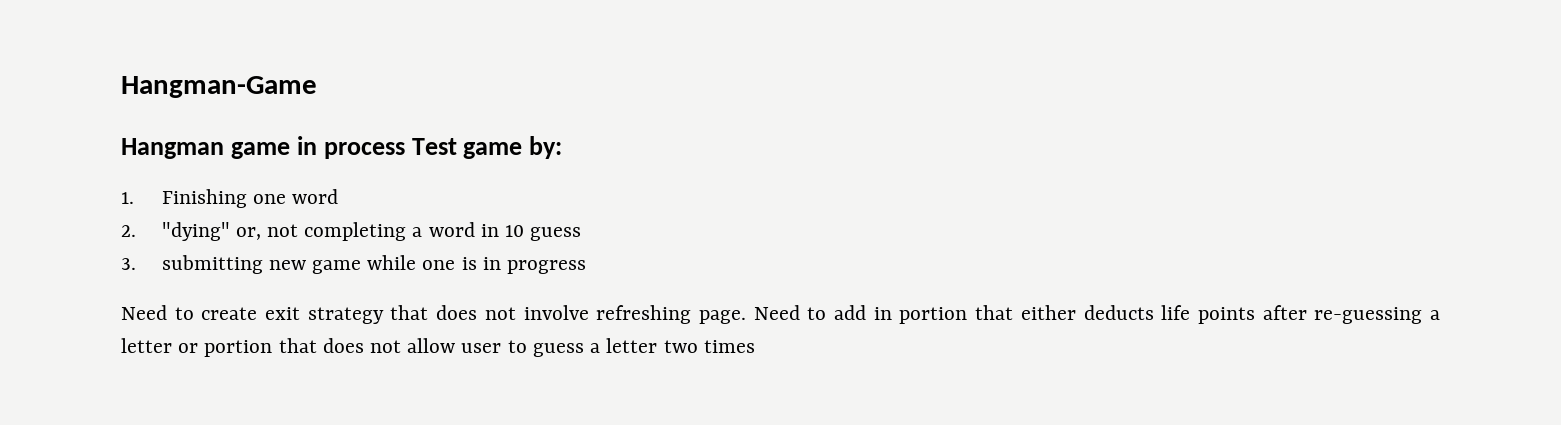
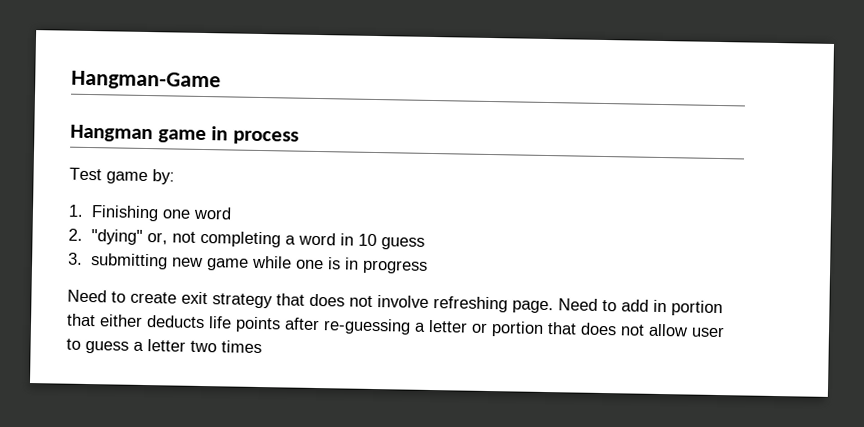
(405, 150) none -> (299, 137) //

